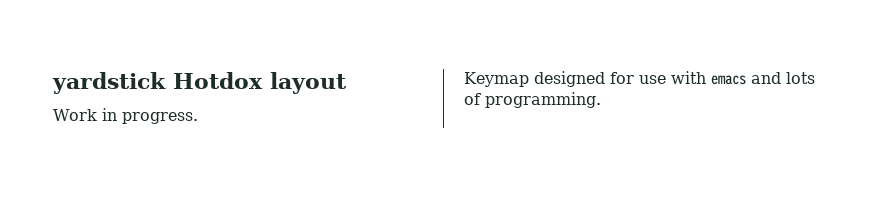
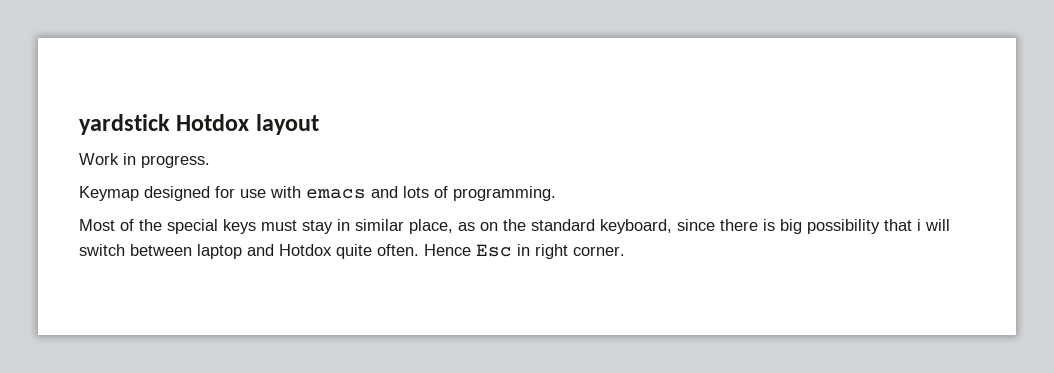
(601, 100) none -> [79,219,950,234] [79,244,625,259] // Most of the special keys must stay in similar place, as on the standard keyboard, since there is big possibility that i will switch between laptop and Hotdox quite often. Hence Esc in right corner.

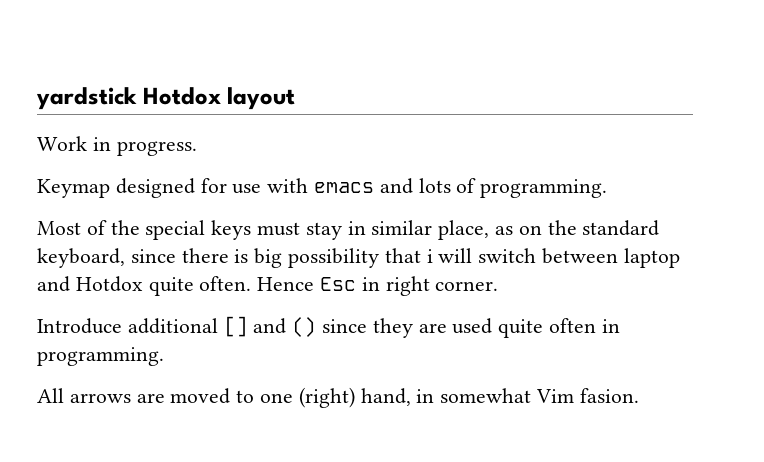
(625, 251) none -> [37,316,620,338] [37,347,164,366] [37,387,639,408] // Introduce additional [] and () since they are used quite often in programming. // All arrows are moved to one (right) hand, in somewhat Vim fasion.

